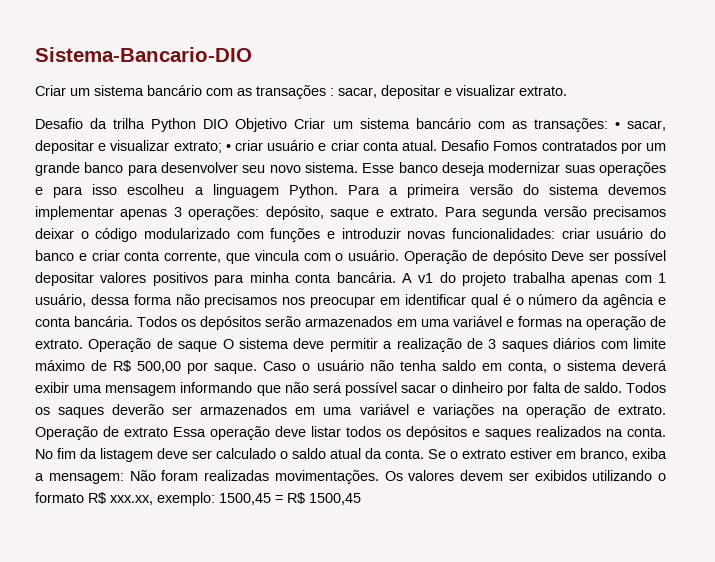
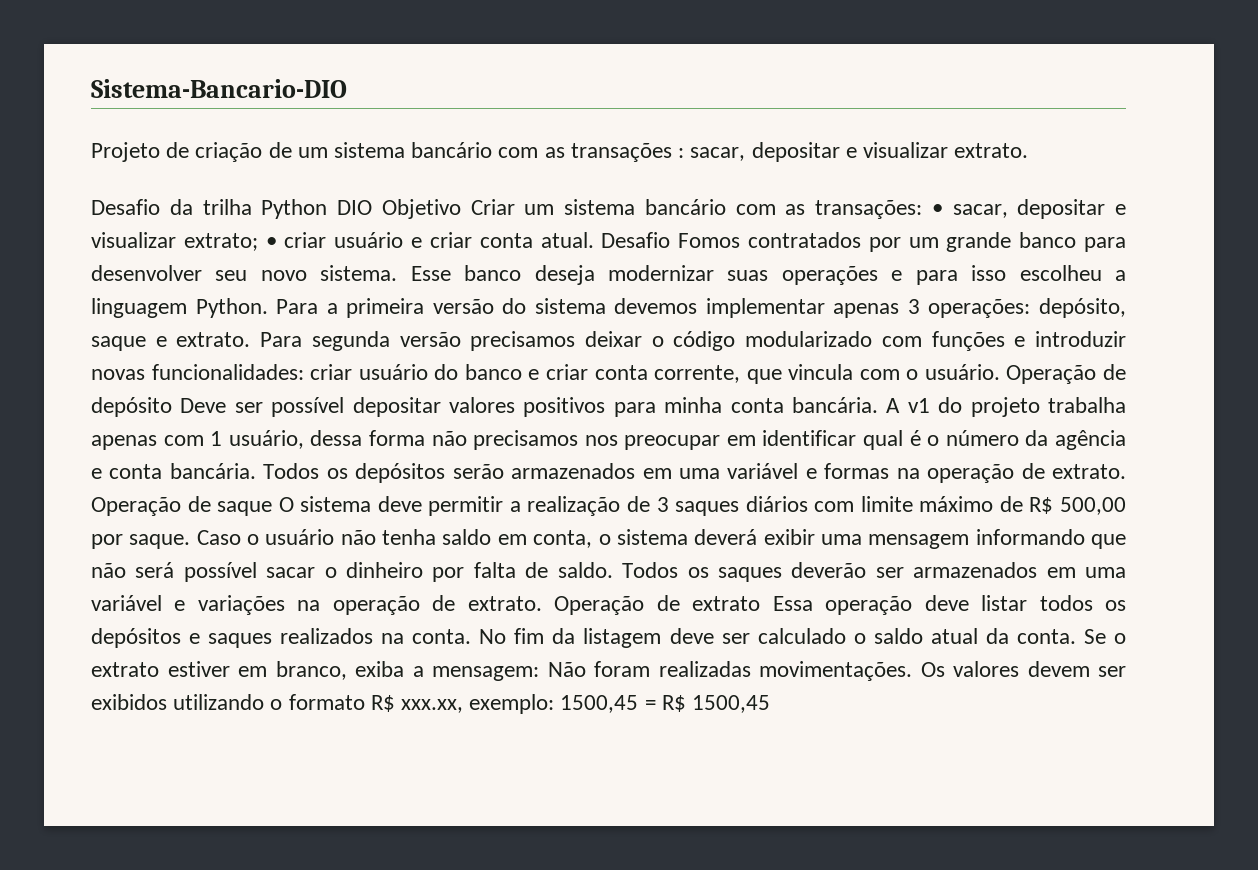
[35,85,66,96] Criar -> [91,142,292,162] Projeto de criação de

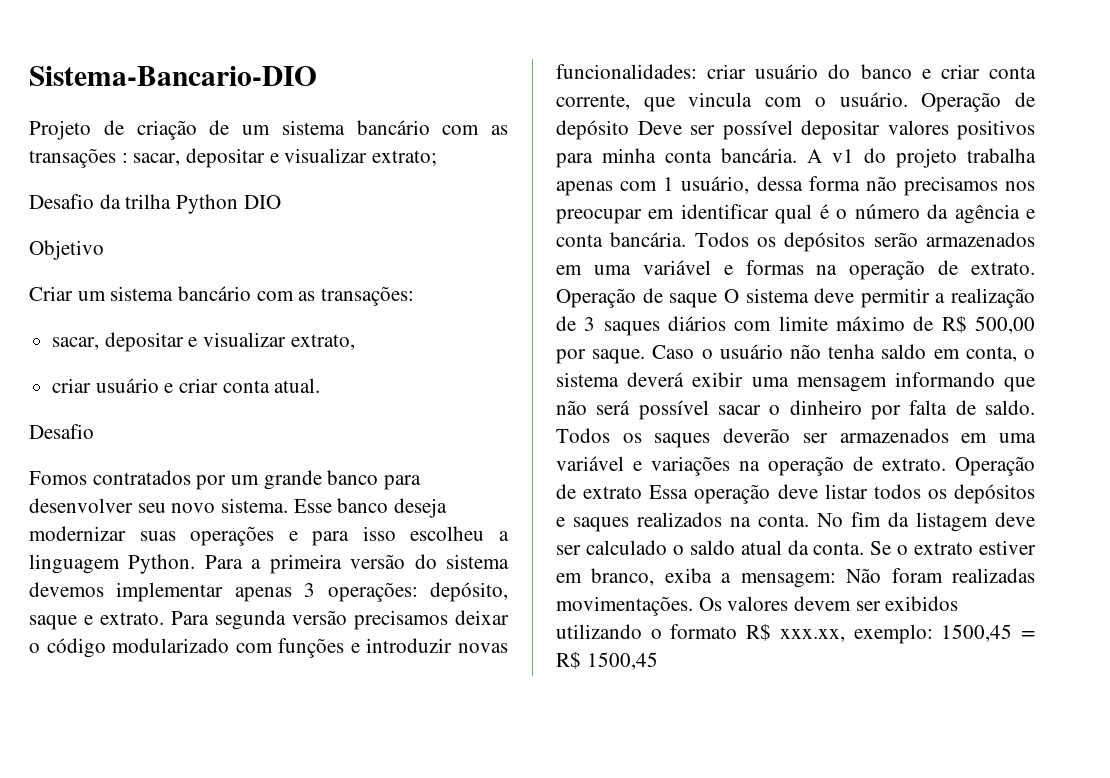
[954,143,1029,158] extrato. -> [372,150,438,166] extrato;
(372, 207) none -> (281, 202) //
(461, 209) none -> (104, 250) //
[931,199,1126,219] [91,232,277,251] • sacar, depositar e visualizar extrato; • -> [52,332,355,352] // sacar, depositar e visualizar extrato, //
[601,232,671,248] Desafio -> [29,424,94,439] // Desafio //

